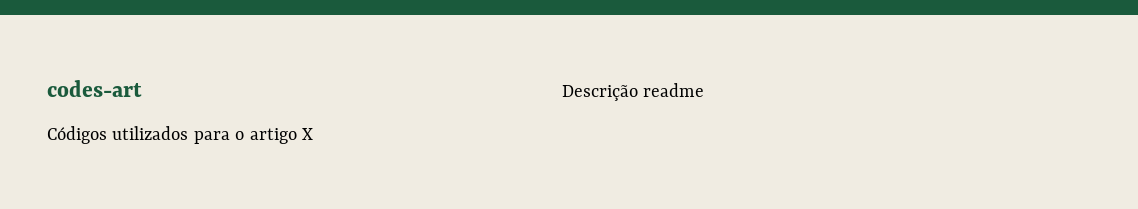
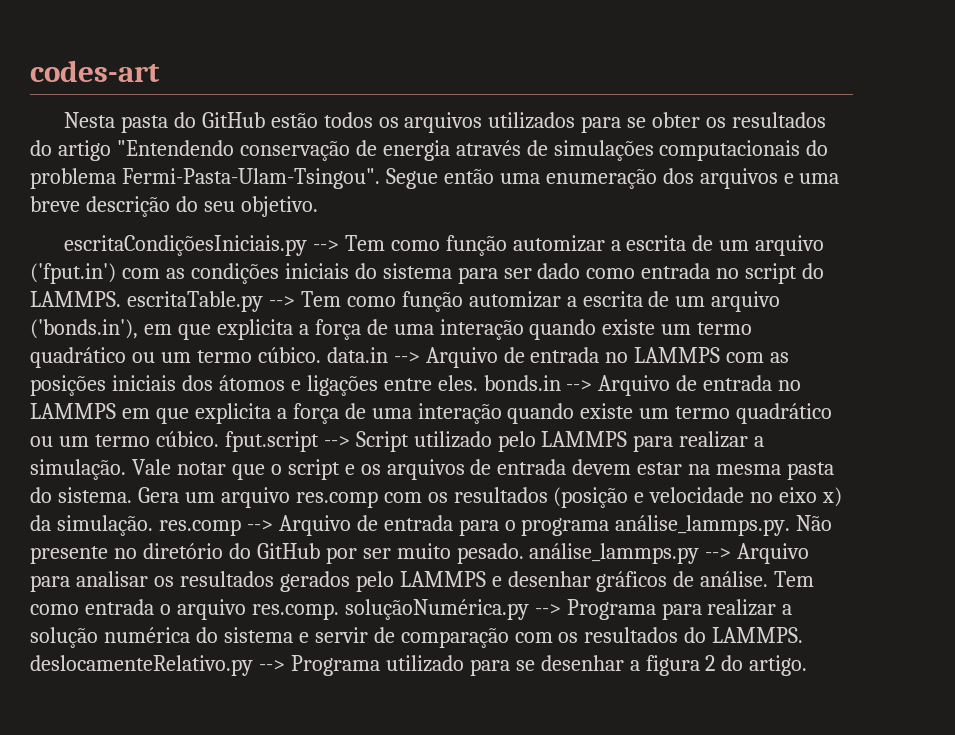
[47,126,313,144] [562,83,705,101] Códigos utilizados para o artigo X // Descrição readme -> [63,112,827,133] [30,140,829,161] [30,168,840,189] [30,196,318,217] [63,235,825,256] [30,263,825,284] [30,291,781,312] [30,319,753,340] [30,347,790,368] [30,375,802,396] [30,403,833,424] [30,431,765,452] [30,459,835,480] [30,487,843,508] [30,515,833,536] [30,543,810,564] [30,571,815,592] [30,599,793,620] [30,627,804,648] [30,655,808,676] Nesta pasta do GitHub estão todos os arquivos utilizados para se obter os resultados do artigo "Entendendo conservação de energia através de simulações computacionais do problema Fermi-Pasta-Ulam-Tsingou". Segue então uma enumeração dos arquivos e uma breve descrição do seu objetivo. // escritaCondiçõesIniciais.py --> Tem como função automizar a escrita de um arquivo ('fput.in') com as condições iniciais do sistema para ser dado como entrada no script do LAMMPS. escritaTable.py --> Tem como função automizar a escrita de um arquivo ('bonds.in'), em que explicita a força de uma interação quando existe um termo quadrático ou um termo cúbico. data.in --> Arquivo de entrada no LAMMPS com as posições iniciais dos átomos e ligações entre eles. bonds.in --> Arquivo de entrada no LAMMPS em que explicita a força de uma interação quando existe um termo quadrático ou um termo cúbico. fput.script --> Script utilizado pelo LAMMPS para realizar a simulação. Vale notar que o script e os arquivos de entrada devem estar na mesma pasta do sistema. Gera um arquivo res.comp com os resultados (posição e velocidade no eixo x) da simulação. res.comp --> Arquivo de entrada para o programa análise_lammps.py. Não presente no diretório do GitHub por ser muito pesado. análise_lammps.py --> Arquivo para analisar os resultados gerados pelo LAMMPS e desenhar gráficos de análise. Tem como entrada o arquivo res.comp. soluçãoNumérica.py --> Programa para realizar a solução numérica do sistema e servir de comparação com os resultados do LAMMPS. deslocamenteRelativo.py --> Programa utilizado para se desenhar a figura 2 do artigo.

